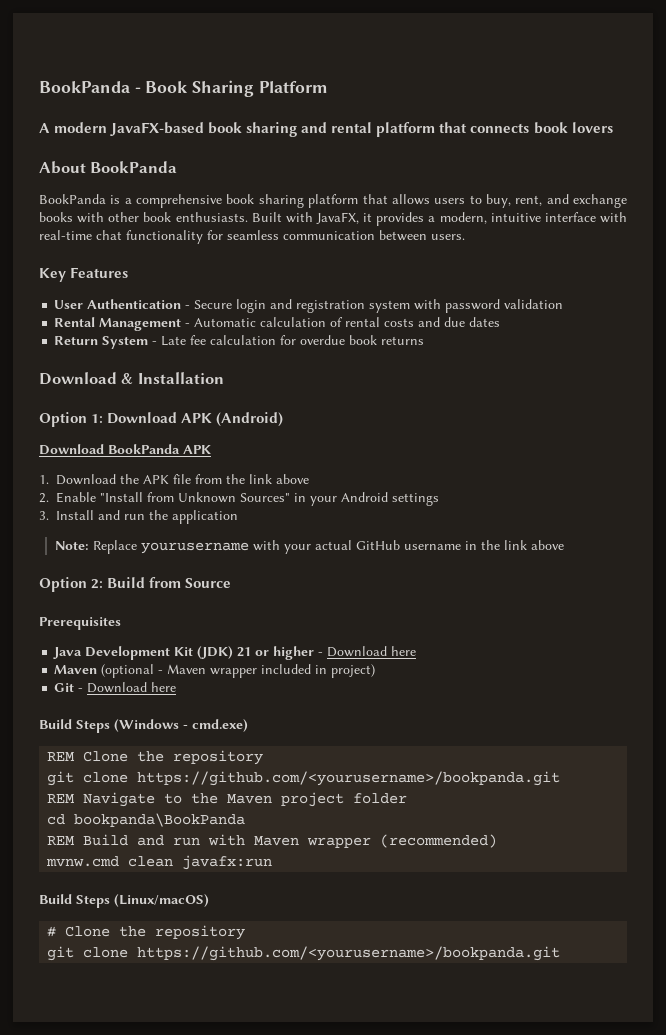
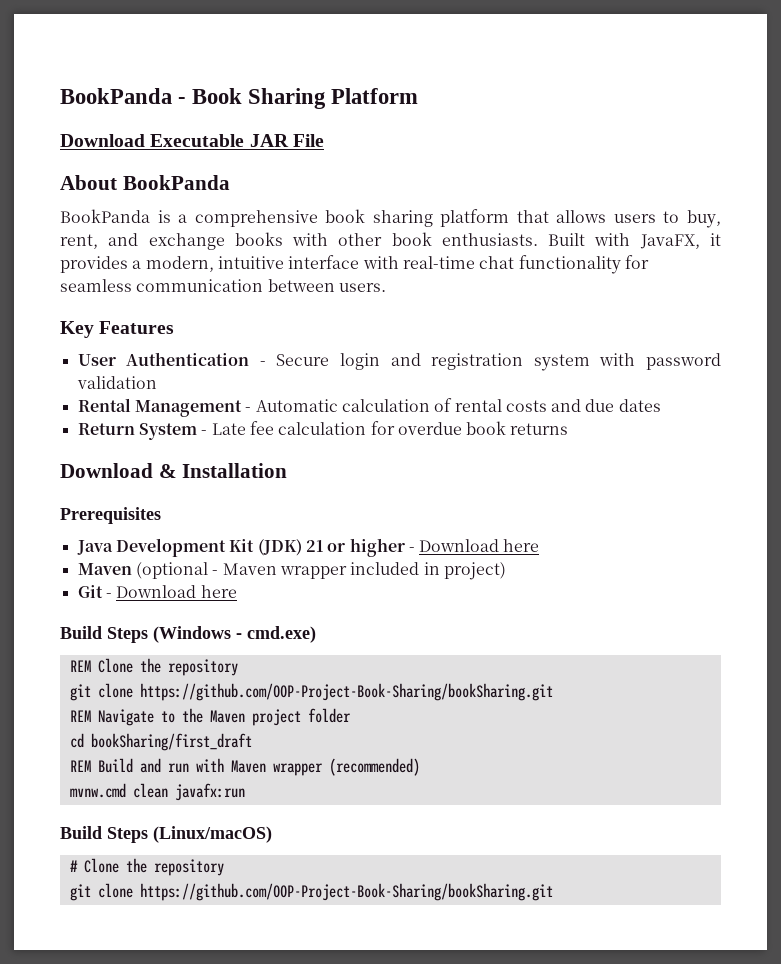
[39,122,613,137] A modern JavaFX-based book sharing and rental platform that connects book lovers -> [60,134,324,147] Download Executable JAR File
[39,412,284,427] [39,444,211,455] [39,474,309,485] [39,492,439,506] [39,510,238,524] [55,540,565,554] [39,577,232,592] // Option 1: Download APK (Android) // Download BookPanda APK // 1. Download the APK file from the link above // 2. Enable "Install from Unknown Sources" in your Android settings // 3. Install and run the application // Note: Replace yourusername with your actual GitHub username in the link above // Option 2: Build from Source -> (288, 470) none
[137,771,561,786] https://github.com/<yourusername>/bookpanda.git -> [139,683,553,701] https://github.com/OOP-Project-Book-Sharing/bookSharing.git
[74,813,246,827] bookpanda\BookPanda -> [90,733,252,751] bookSharing/first_draft
[137,946,561,961] https://github.com/<yourusername>/bookpanda.git -> [139,883,553,901] https://github.com/OOP-Project-Book-Sharing/bookSharing.git

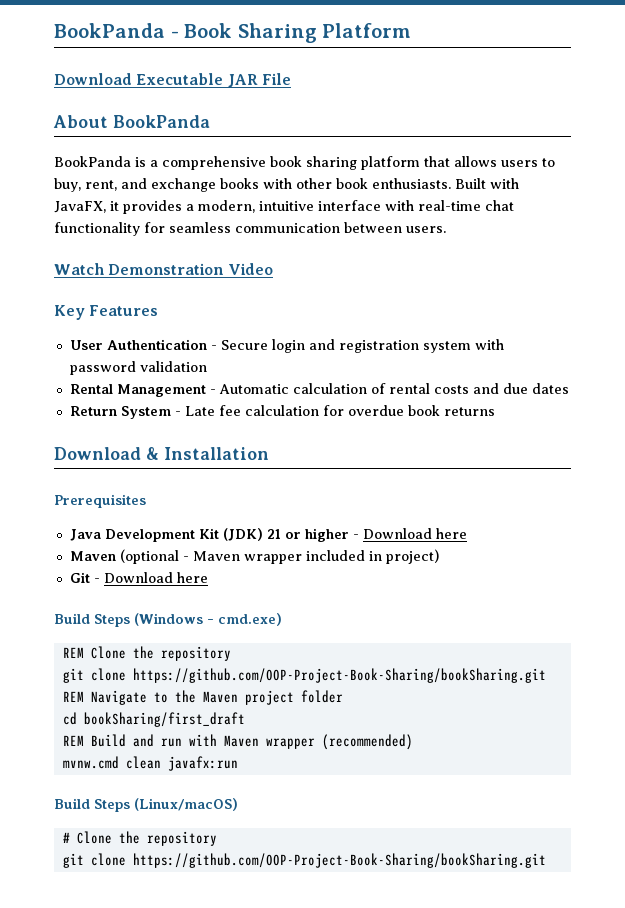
(386, 287) none -> [54,263,273,275] // Watch Demonstration Video

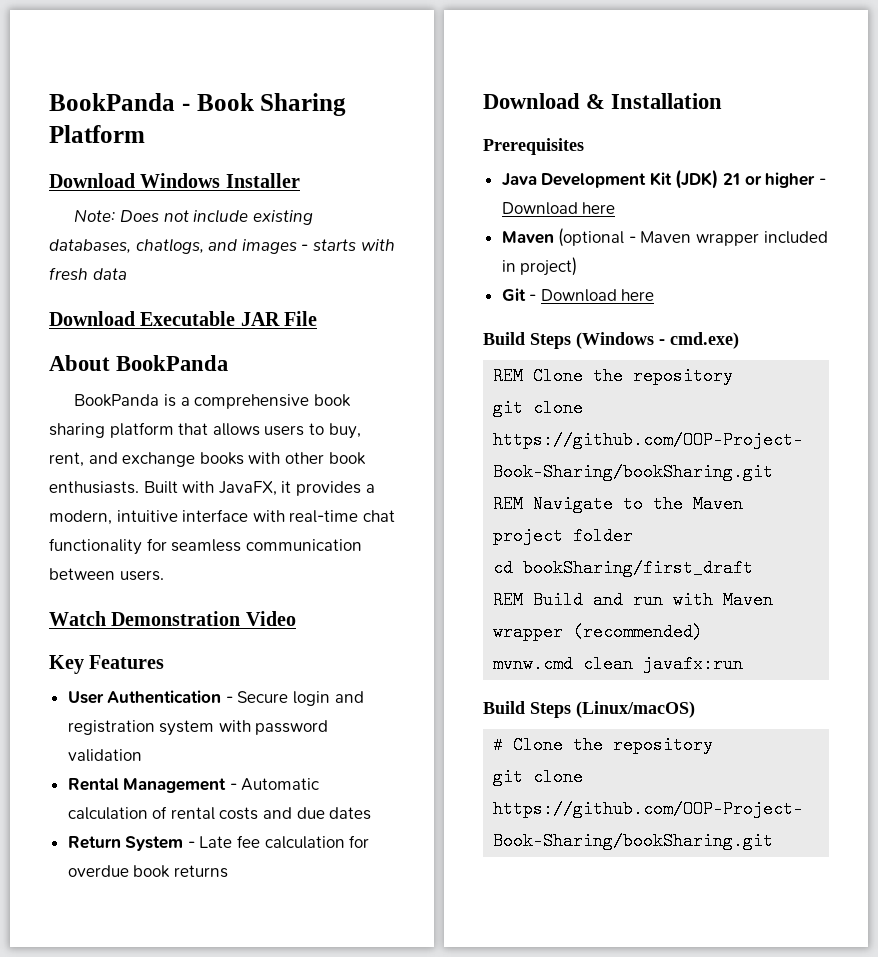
(412, 30) none -> [49,173,300,188] [74,209,313,225] [49,238,395,254] [49,267,127,280] // Download Windows Installer // Note: Does not include existing databases, chatlogs, and images - starts with fresh data

